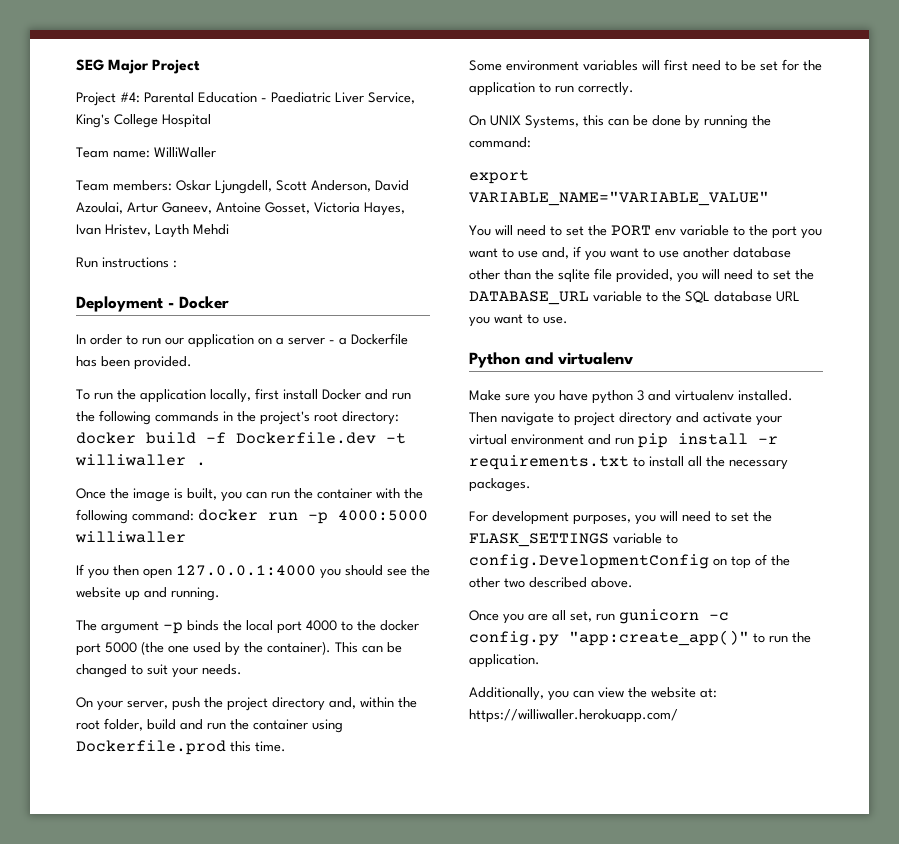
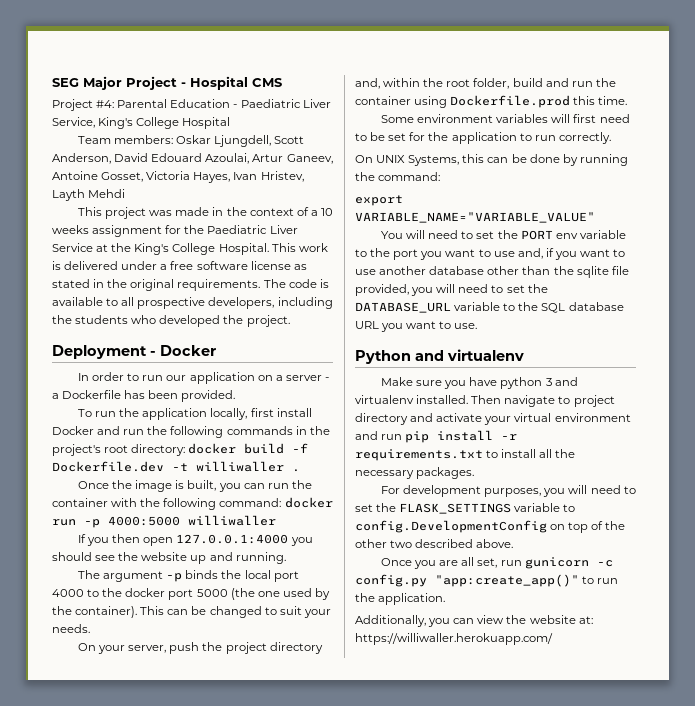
(201, 66) none -> [181,76,282,90] - Hospital CMS
[76,147,216,158] // Team name: WilliWaller -> (231, 123) none
(409, 185) none -> [151,153,203,162] Edouard
[76,257,177,268] Run instructions : -> [78,207,333,219] [52,225,298,237] [52,243,328,255] [52,261,307,270] [52,279,329,291] [52,297,333,309] [52,315,290,327] This project was made in the context of a 10 weeks assignment for the Paediatric Liver Service at the King's College Hospital. This work is delivered under a free software license as stated in the original requirements. The code is available to all prospective developers, including the students who developed the project.

